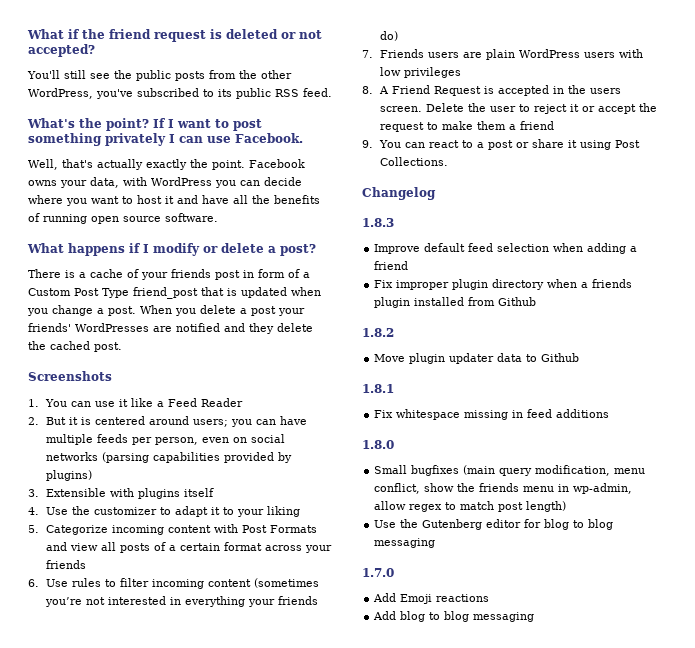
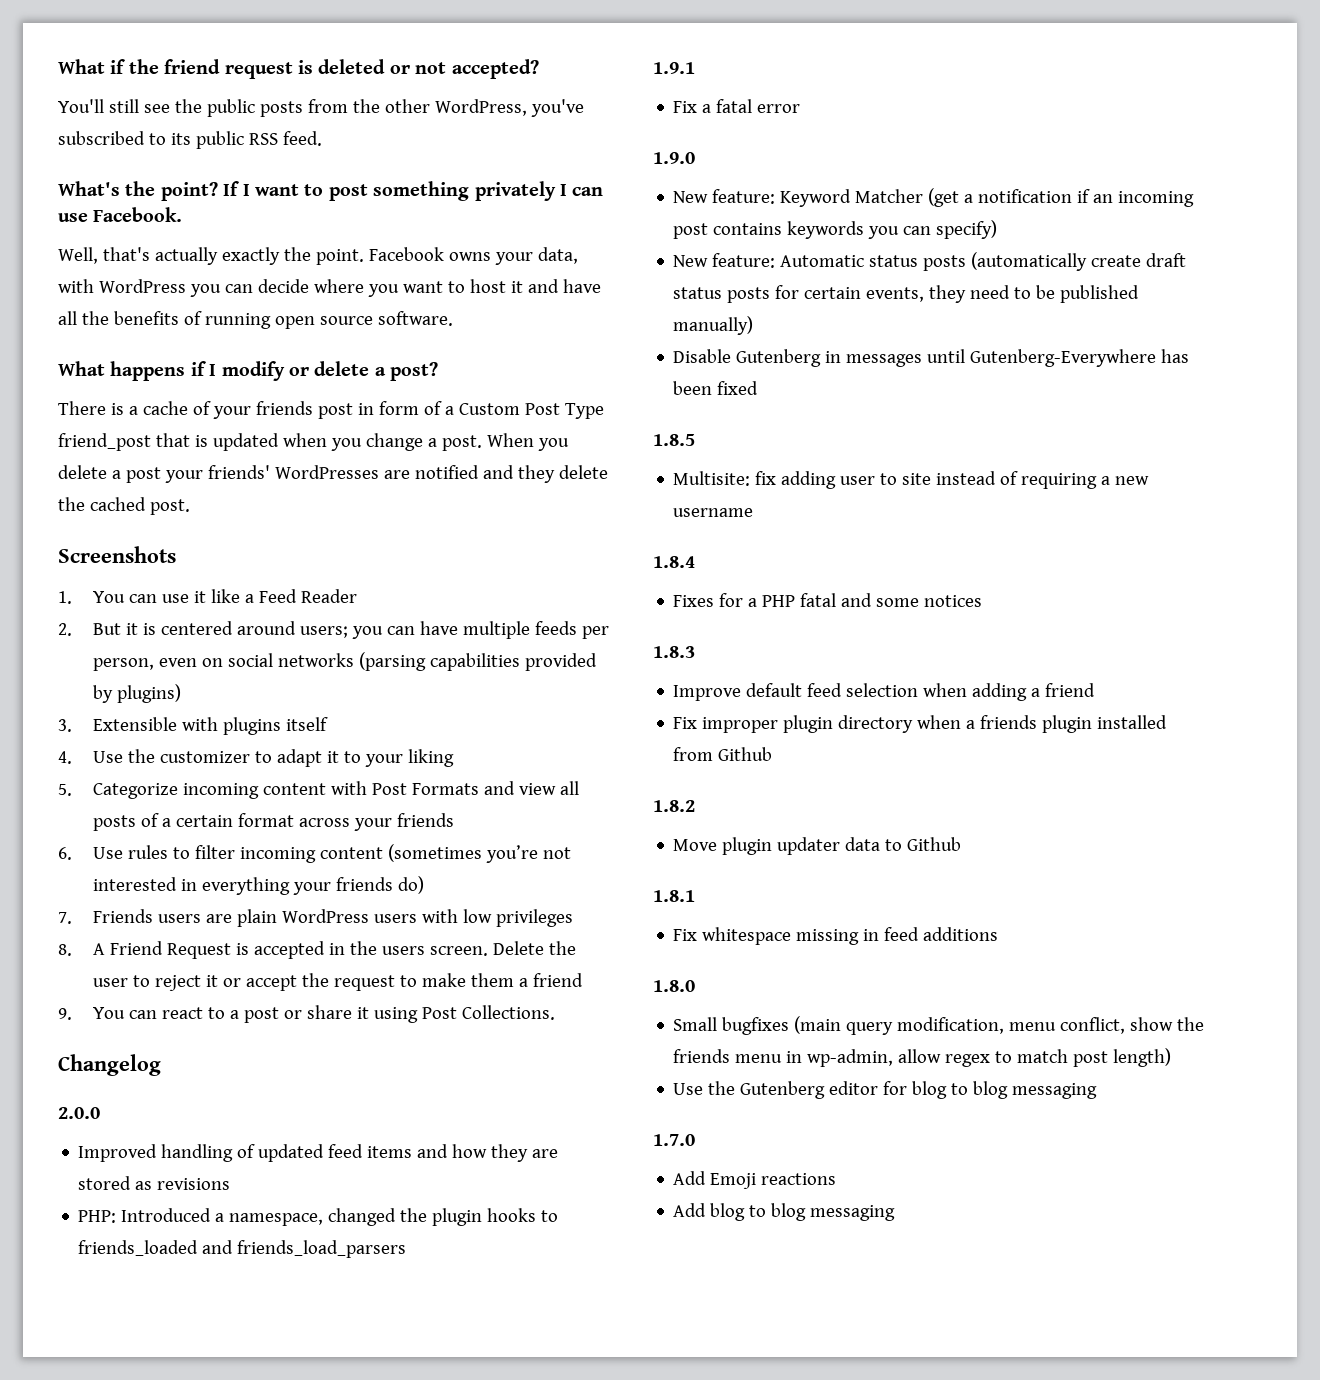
(436, 193) none -> [58,1107,100,1119] [78,1144,559,1162] [78,1176,231,1190] [78,1208,559,1226] [78,1240,407,1258] [653,62,695,74] [673,99,801,113] [653,152,695,164] [673,188,1195,207] [673,220,998,239] [673,252,1187,271] [673,285,1140,303] [673,316,754,335] [673,349,1190,367] [673,381,759,395] [653,434,695,446] [673,471,1150,489] [673,508,754,517] [653,556,695,568] [673,593,983,607] // 2.0.0 // Improved handling of updated feed items and how they are stored as revisions // PHP: Introduced a namespace, changed the plugin hooks to friends_loaded and friends_load_parsers // 1.9.1 // Fix a fatal error // 1.9.0 // New feature: Keyword Matcher (get a notification if an incoming post contains keywords you can specify) // New feature: Automatic status posts (automatically create draft status posts for certain events, they need to be published manually) // Disable Gutenberg in messages until Gutenberg-Everywhere has been fixed // 1.8.5 // Multisite: fix adding user to site instead of requiring a new username // 1.8.4 // Fixes for a PHP fatal and some notices

